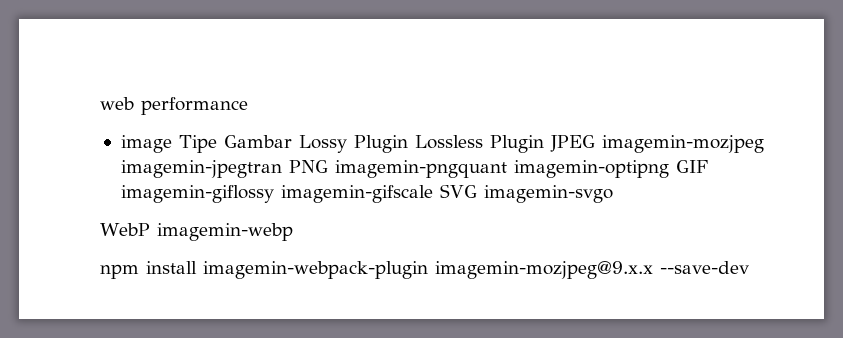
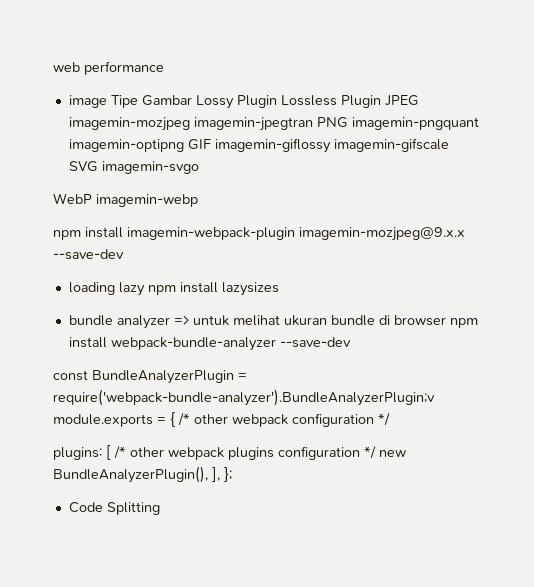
(749, 267) none -> [68,282,279,296] [68,315,478,329] [68,337,351,351] [53,370,247,384] [53,389,435,406] [53,412,390,427] [53,445,406,460] [53,466,232,483] [68,502,160,515] // loading lazy npm install lazysizes // bundle analyzer => untuk melihat ukuran bundle di browser npm install webpack-bundle-analyzer --save-dev // const BundleAnalyzerPlugin = require('webpack-bundle-analyzer').BundleAnalyzerPlugin;v module.exports = { /* other webpack configuration */ // plugins: [ /* other webpack plugins configuration */ new BundleAnalyzerPlugin(), ], }; // Code Splitting

